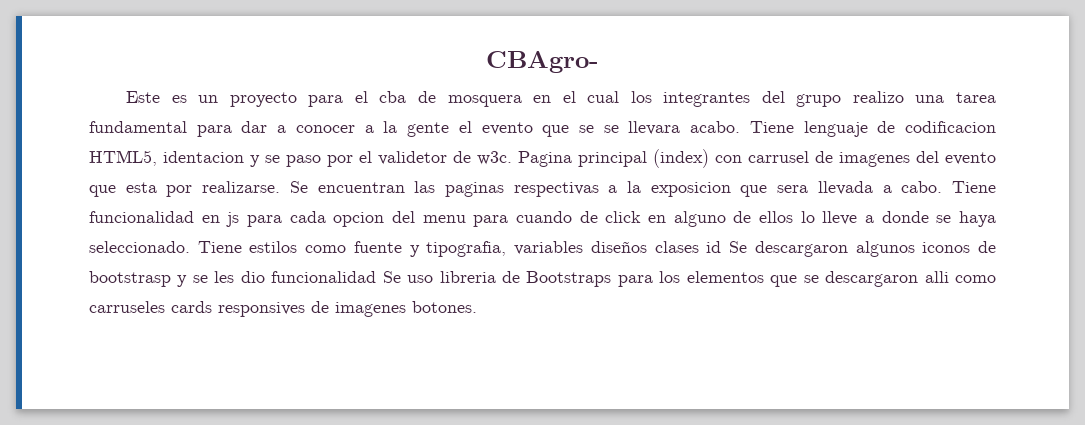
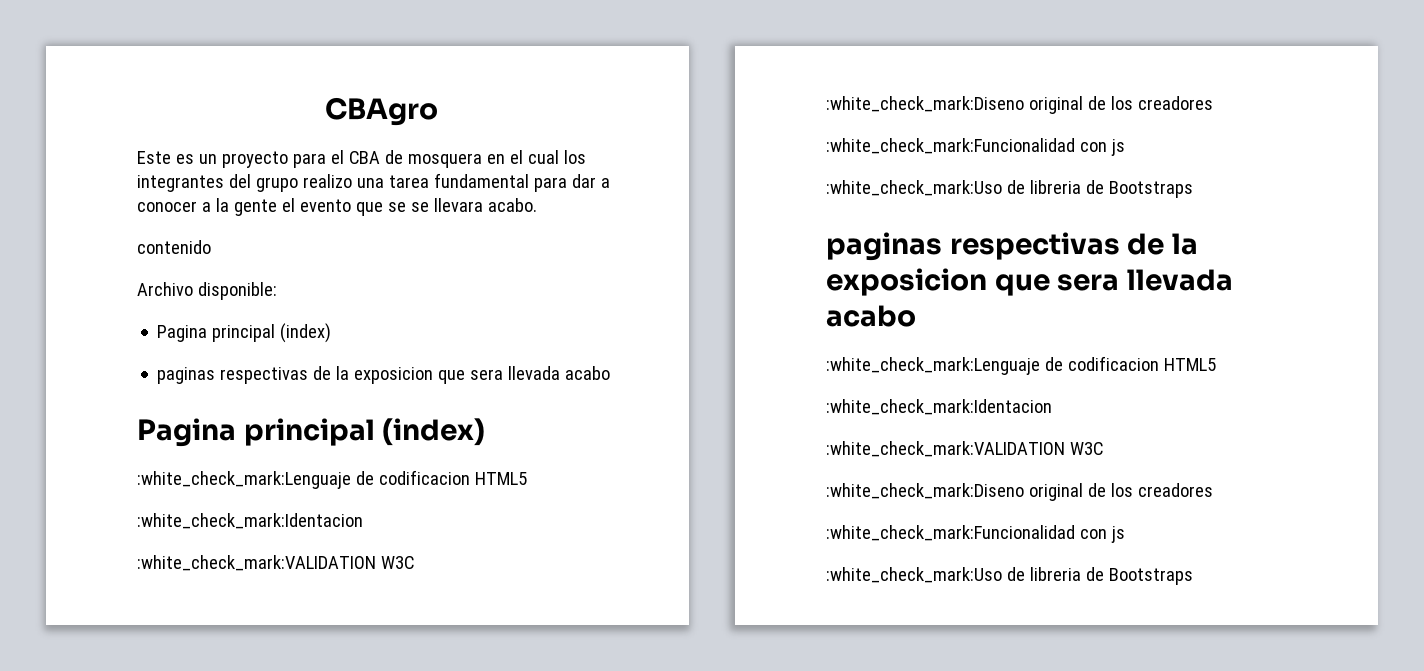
[486,51,599,73] CBAgro- -> [325,97,438,126] CBAgro
[379,91,407,103] cba -> [348,151,380,164] CBA
[749,121,996,137] [89,149,996,168] [89,181,997,197] [89,211,996,227] [89,241,997,257] [89,271,997,287] [89,301,477,317] Tiene lenguaje de codificacion HTML5, identacion y se paso por el validetor de w3c. Pagina principal (index) con carrusel de imagenes del evento que esta por realizarse. Se encuentran las paginas respectivas a la exposicion que sera llevada a cabo. Tiene funcionalidad en js para cada opcion del menu para cuando de click en alguno de ellos lo lleve a donde se haya seleccionado. Tiene estilos como fuente y tipografia, variables diseños clases id Se descargaron algunos iconos de bootstrasp y se les dio funcionalidad Se uso libreria de Bootstraps para los elementos que se descargaron alli como carruseles cards responsives de imagenes botones. -> [137,240,211,254] [137,282,277,300] [157,323,332,343] [157,366,611,384] [137,418,486,447] [137,470,527,489] [137,513,363,529] [137,555,414,571] [826,96,1213,114] [826,138,1125,156] [826,180,1193,198] [826,232,1198,261] [826,268,1233,296] [826,305,916,327] [826,356,1216,375] [826,399,1052,415] [826,441,1103,457] [826,483,1213,501] [826,525,1125,543] [826,567,1193,585] // contenido // Archivo disponible: // Pagina principal (index) // paginas respectivas de la exposicion que sera llevada acabo // Pagina principal (index) // :white_check_mark:Lenguaje de codificacion HTML5 // :white_check_mark:Identacion // :white_check_mark:VALIDATION W3C // :white_check_mark:Diseno original de los creadores // :white_check_mark:Funcionalidad con js // :white_check_mark:Uso de libreria de Bootstraps // paginas respectivas de la exposicion que sera llevada acabo // :white_check_mark:Lenguaje de codificacion HTML5 // :white_check_mark:Identacion // :white_check_mark:VALIDATION W3C // :white_check_mark:Diseno original de los creadores // :white_check_mark:Funcionalidad con js // :white_check_mark:Uso de libreria de Bootstraps

